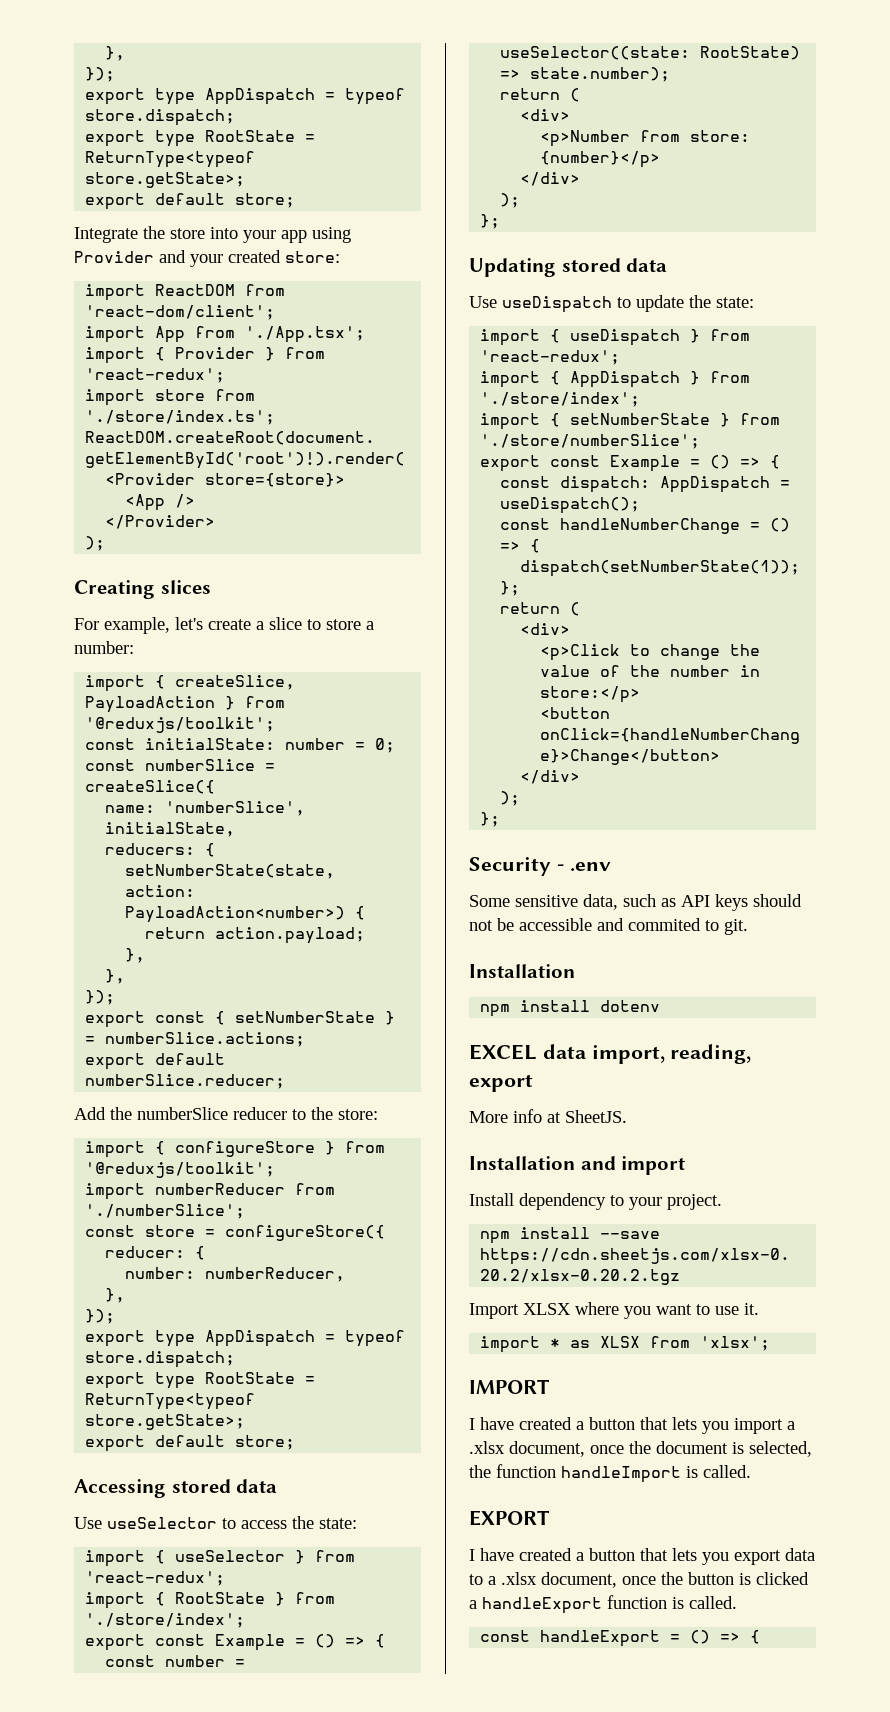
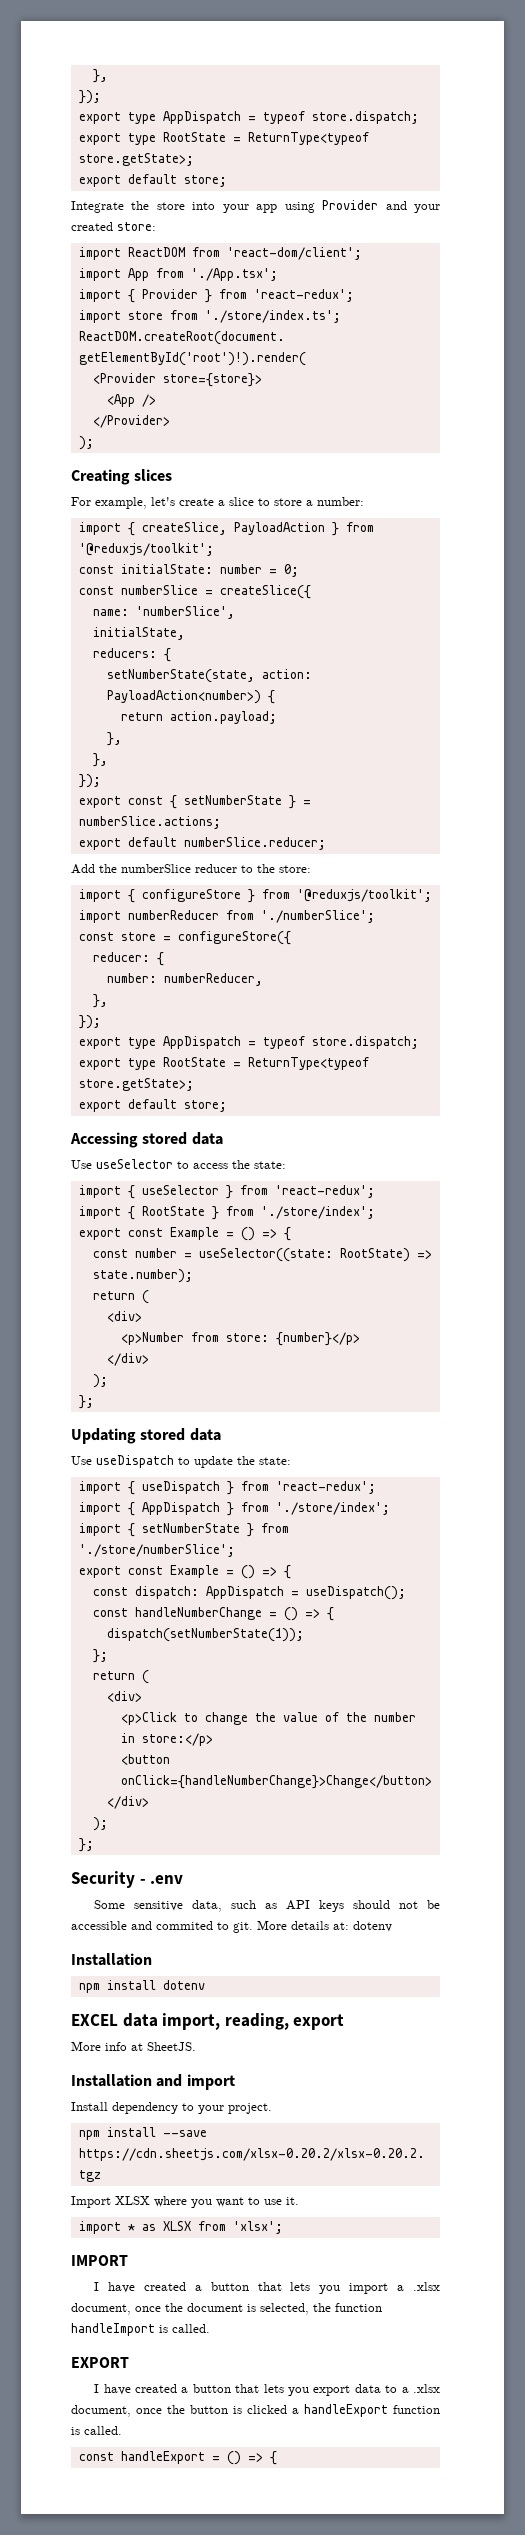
(748, 927) none -> [257,1920,392,1932] More details at: dotenv

